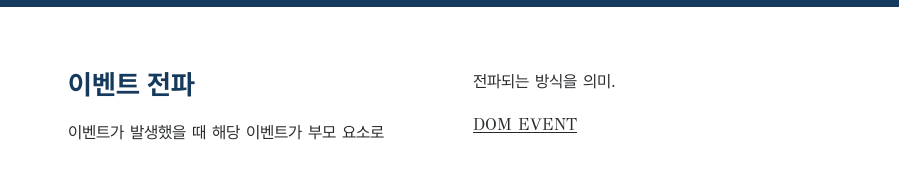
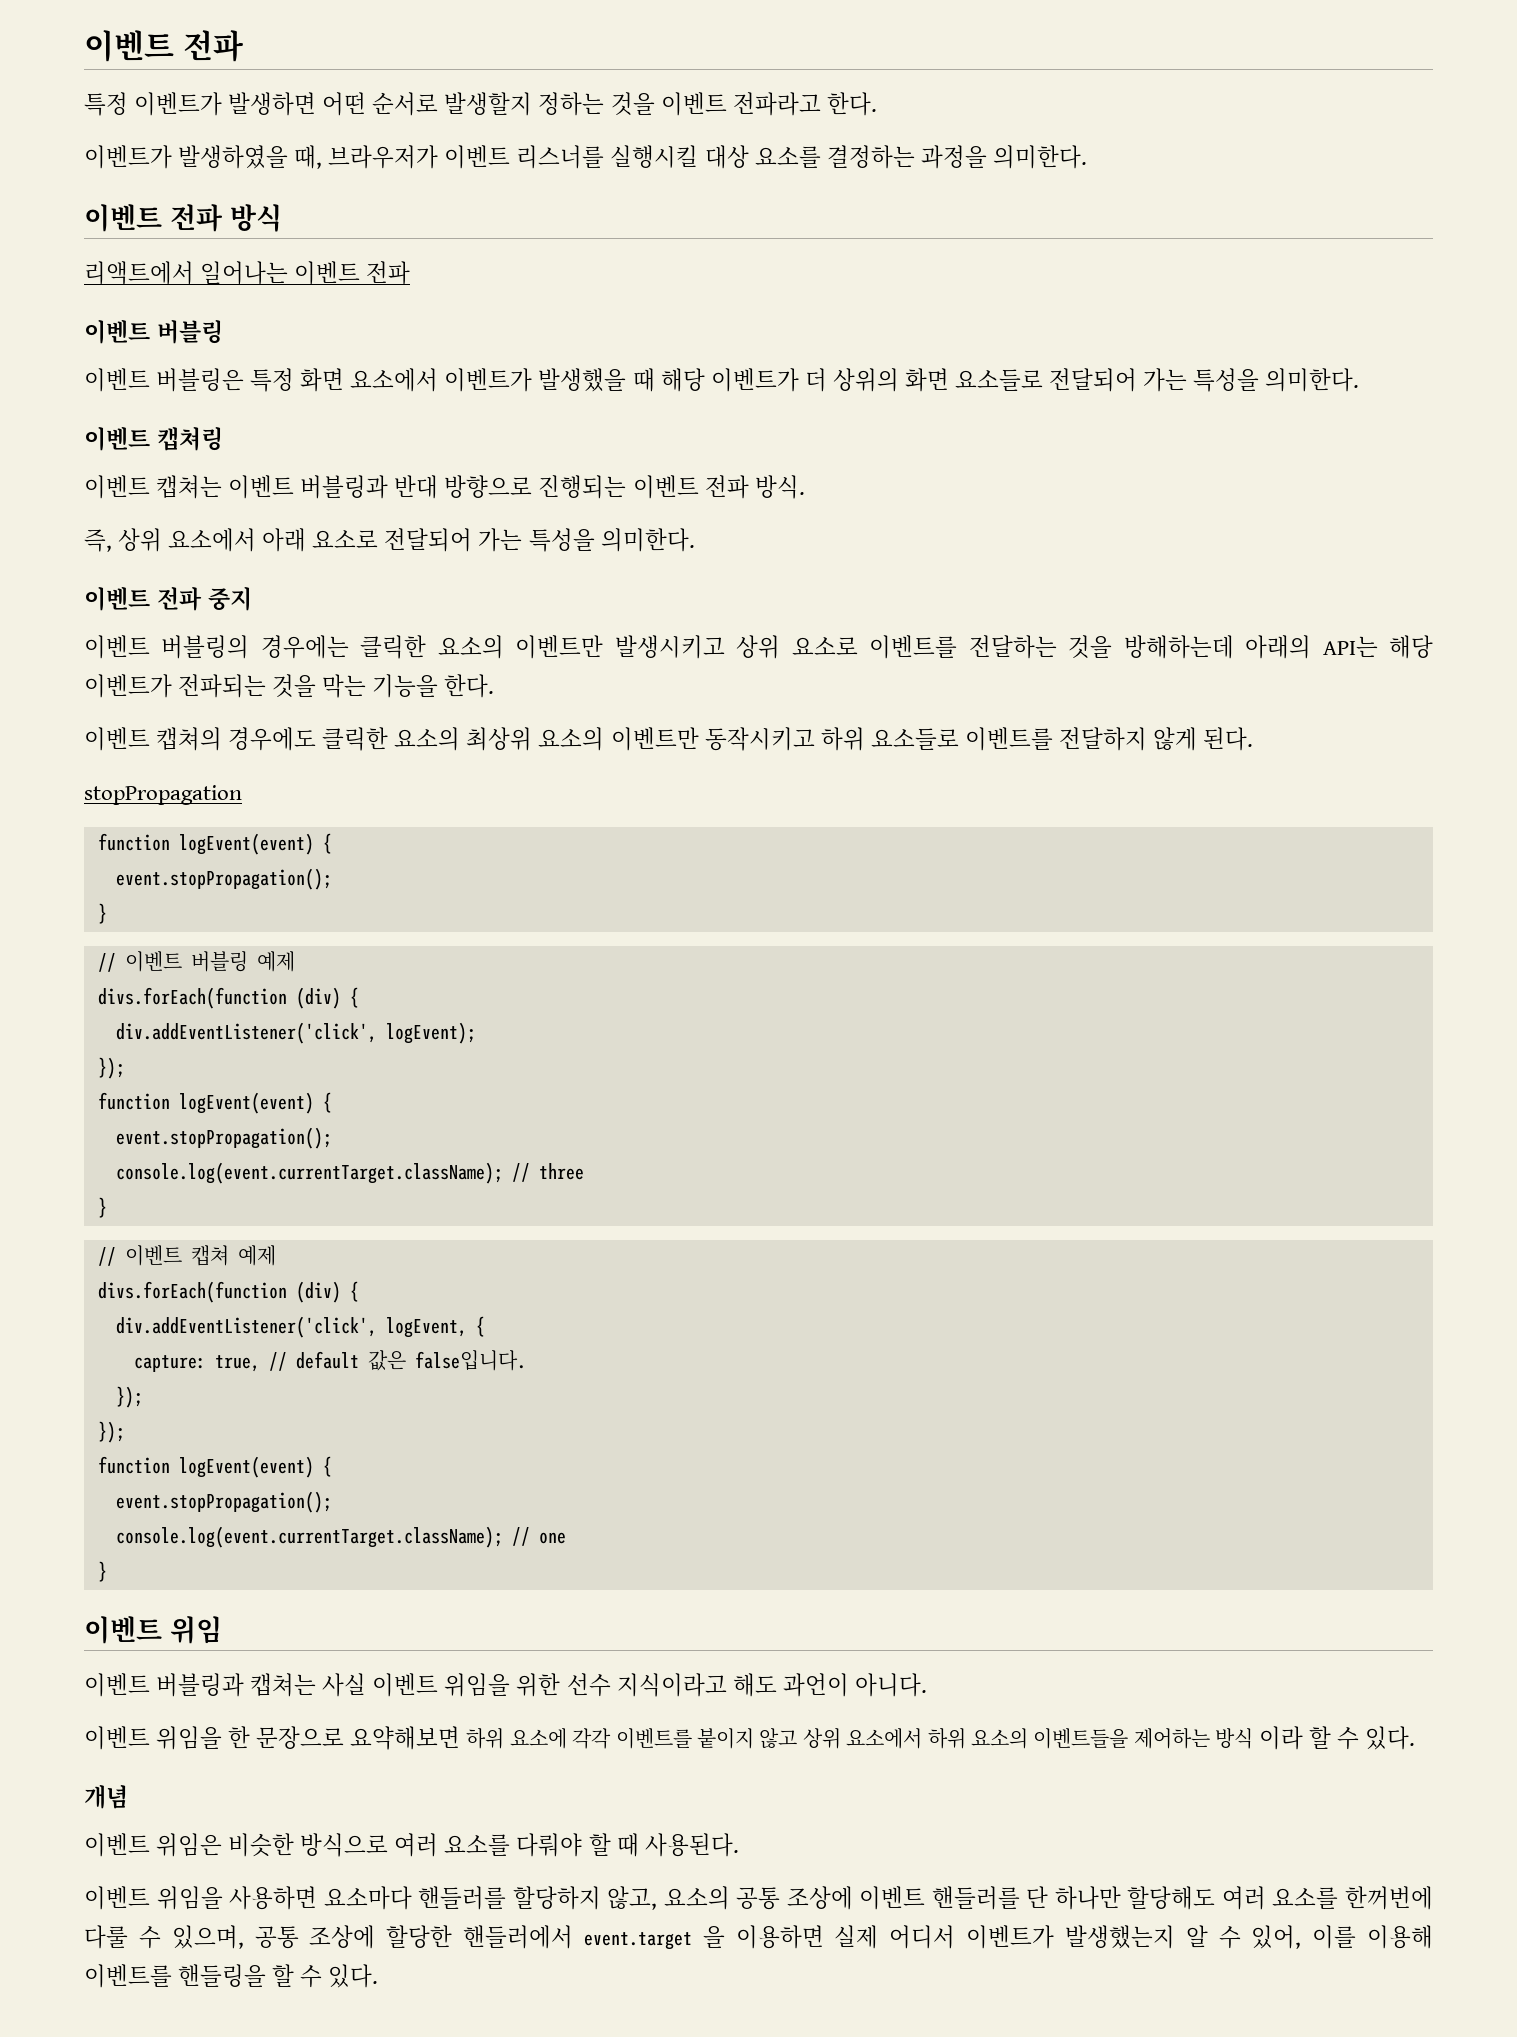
[68,72,196,97] 이벤트 전파 // -> [84,30,243,62] [84,92,877,116] [84,145,1087,169] [84,204,282,232] [84,261,411,285] [84,320,223,344] [84,368,439,392] 이벤트 전파 // 특정 이벤트가 발생하면 어떤 순서로 발생할지 정하는 것을 이벤트 전파라고 한다. // 이벤트가 발생하였을 때, 브라우저가 이벤트 리스너를 실행시킬 대상 요소를 결정하는 과정을 의미한다. // 이벤트 전파 방식 // 리액트에서 일어나는 이벤트 전파 // 이벤트 버블링 // 이벤트 버블링은 특정 화면 요소에서
[308,125,384,140] [473,73,616,89] [473,117,577,131] 부모 요소로 전파되는 방식을 의미. // DOM EVENT -> [804,368,1360,392] [84,427,223,451] [84,475,805,499] [84,528,695,552] [84,587,252,611] [84,635,1434,659] [84,674,495,698] [84,727,1254,751] [84,785,242,805] [97,833,332,855] [115,868,332,890] [97,903,107,924] [97,951,295,972] [97,987,359,1009] [115,1022,476,1044] [97,1057,125,1079] [97,1092,332,1114] [115,1127,332,1149] [115,1162,584,1184] [97,1197,107,1218] [97,1245,276,1266] [97,1281,359,1303] [115,1316,485,1338] [133,1350,526,1372] [115,1386,143,1408] [97,1421,125,1443] [97,1456,332,1478] [115,1491,332,1513] [115,1526,566,1548] [97,1561,107,1582] [84,1616,222,1644] [84,1673,927,1697] [84,1726,1416,1750] [84,1785,128,1809] [84,1833,739,1857] [84,1886,1433,1910] [84,1925,1433,1950] [84,1964,379,1988] 더 상위의 화면 요소들로 전달되어 가는 특성을 의미한다. // 이벤트 캡쳐링 // 이벤트 캡쳐는 이벤트 버블링과 반대 방향으로 진행되는 이벤트 전파 방식. // 즉, 상위 요소에서 아래 요소로 전달되어 가는 특성을 의미한다. // 이벤트 전파 중지 // 이벤트 버블링의 경우에는 클릭한 요소의 이벤트만 발생시키고 상위 요소로 이벤트를 전달하는 것을 방해하는데 아래의 API는 해당 이벤트가 전파되는 것을 막는 기능을 한다. // 이벤트 캡쳐의 경우에도 클릭한 요소의 최상위 요소의 이벤트만 동작시키고 하위 요소들로 이벤트를 전달하지 않게 된다. // stopPropagation // function logEvent(event) { // event.stopPropagation(); // } // // 이벤트 버블링 예제 // divs.forEach(function (div) { // div.addEventListener('click', logEvent); // }); // function logEvent(event) { // event.stopPropagation(); // console.log(event.currentTarget.className); // three // } // // 이벤트 캡쳐 예제 // divs.forEach(function (div) { // div.addEventListener('click', logEvent, { // capture: true, // default 값은 false입니다. // }); // }); // function logEvent(event) { // event.stopPropagation(); // console.log(event.currentTarget.className); // one // } // 이벤트 위임 // 이벤트 버블링과 캡쳐는 사실 이벤트 위임을 위한 선수 지식이라고 해도 과언이 아니다. // 이벤트 위임을 한 문장으로 요약해보면 하위 요소에 각각 이벤트를 붙이지 않고 상위 요소에서 하위 요소의 이벤트들을 제어하는 방식 이라 할 수 있다. // 개념 // 이벤트 위임은 비슷한 방식으로 여러 요소를 다뤄야 할 때 사용된다. // 이벤트 위임을 사용하면 요소마다 핸들러를 할당하지 않고, 요소의 공통 조상에 이벤트 핸들러를 단 하나만 할당해도 여러 요소를 한꺼번에 다룰 수 있으며, 공통 조상에 할당한 핸들러에서 event.target 을 이용하면 실제 어디서 이벤트가 발생했는지 알 수 있어, 이를 이용해 이벤트를 핸들링을 할 수 있다.

